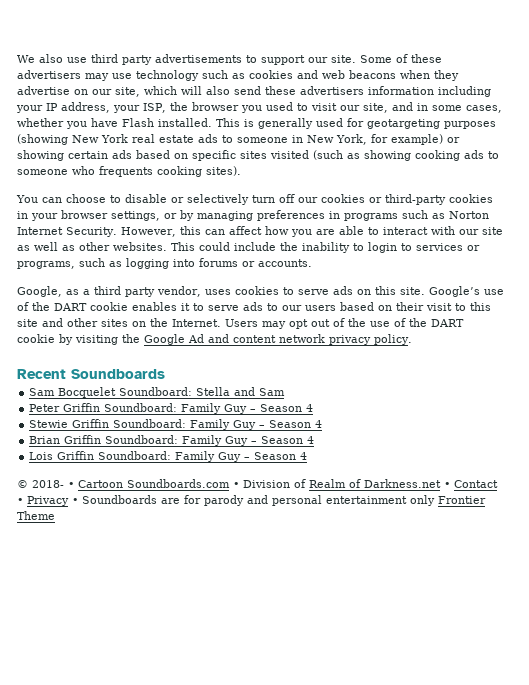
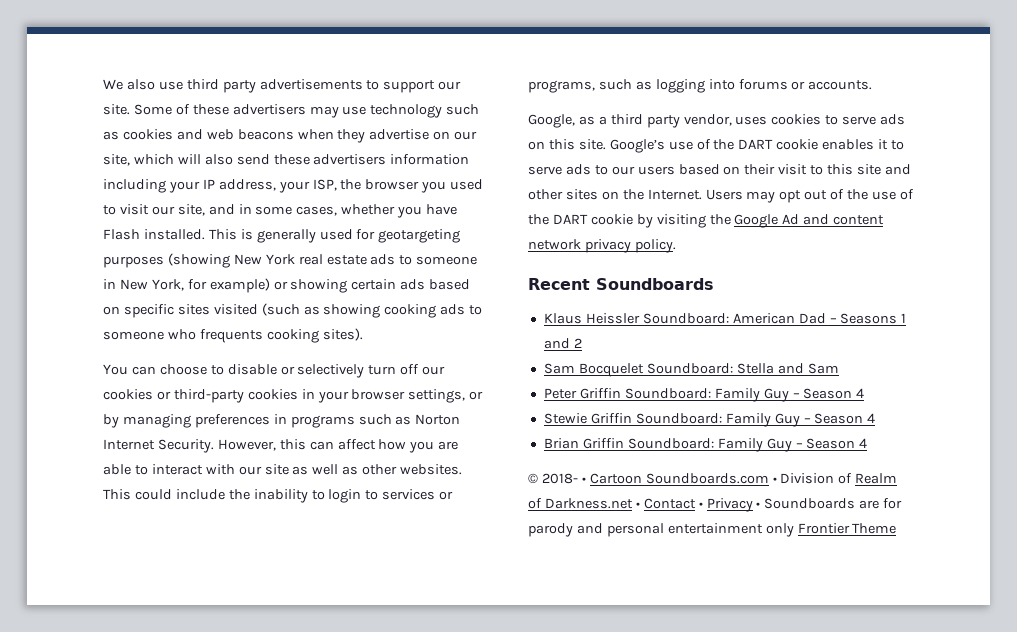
(165, 374) none -> [543,313,907,324] [543,338,582,349] // Klaus Heissler Soundboard: American Dad – Seasons 1 and 2
[29,451,308,462] // Lois Griffin Soundboard: Family Guy – Season 4 -> (868, 443) none

